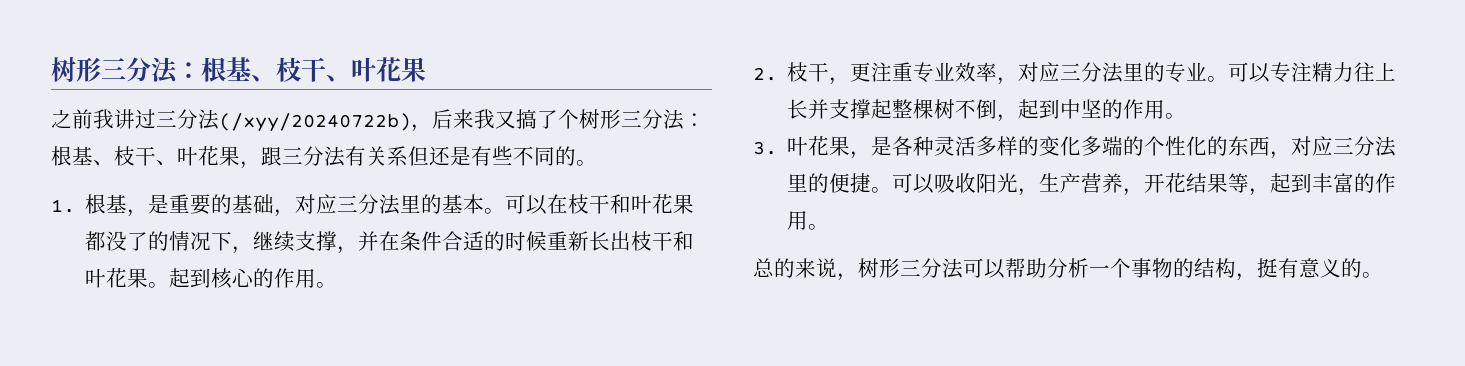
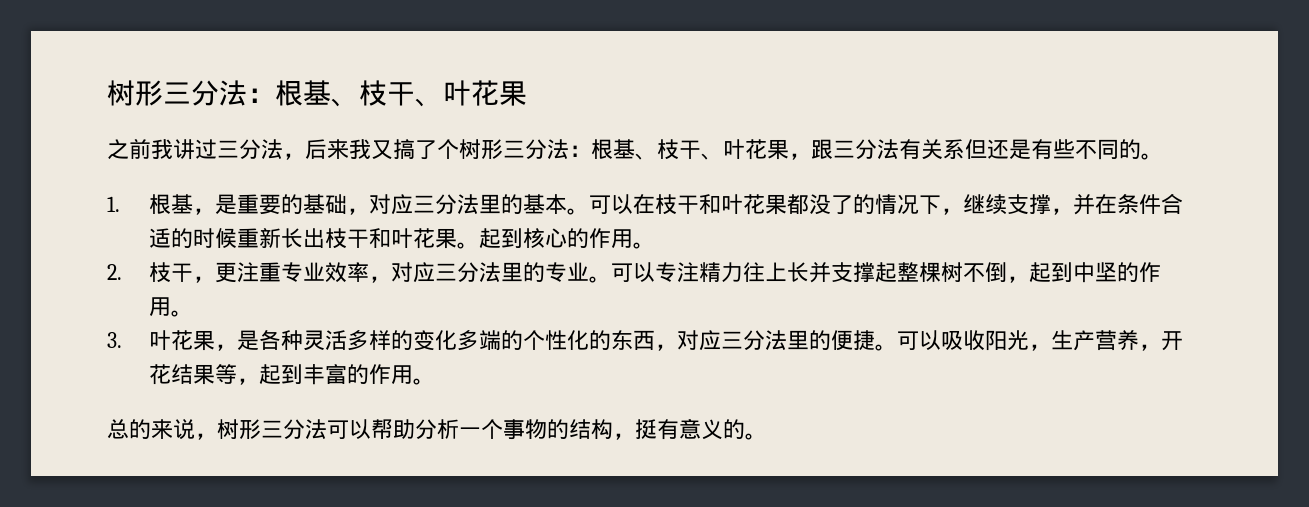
[219,113,411,132] (/xyy/20240722b) -> (283, 149) none

